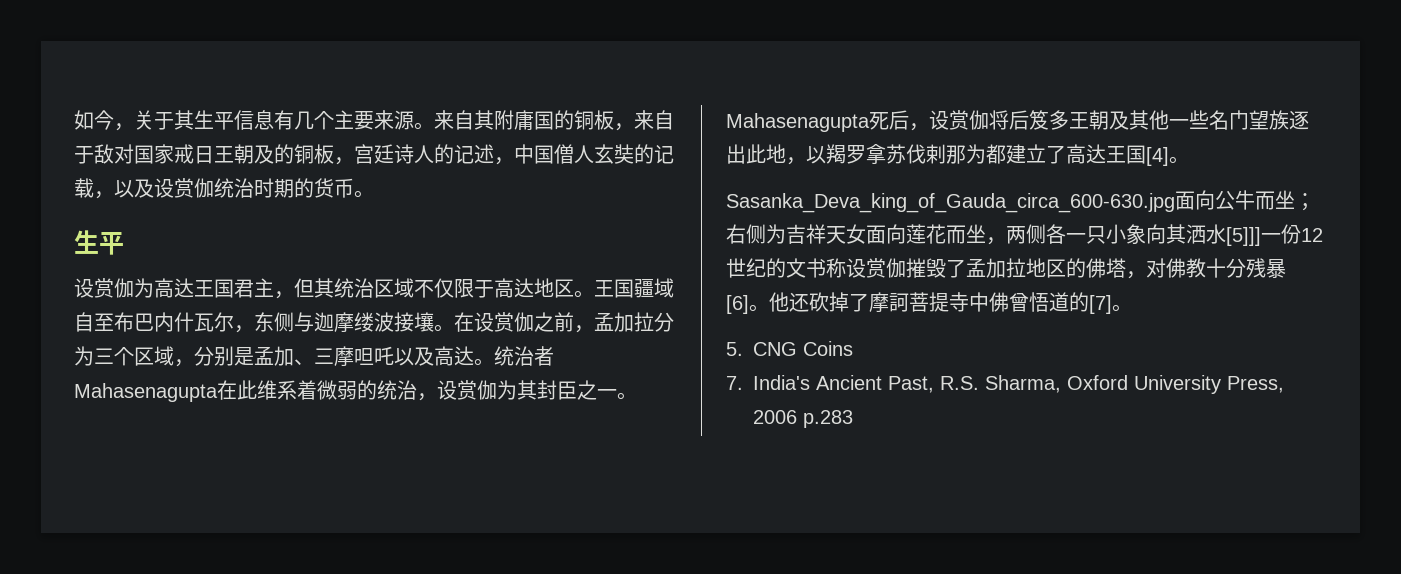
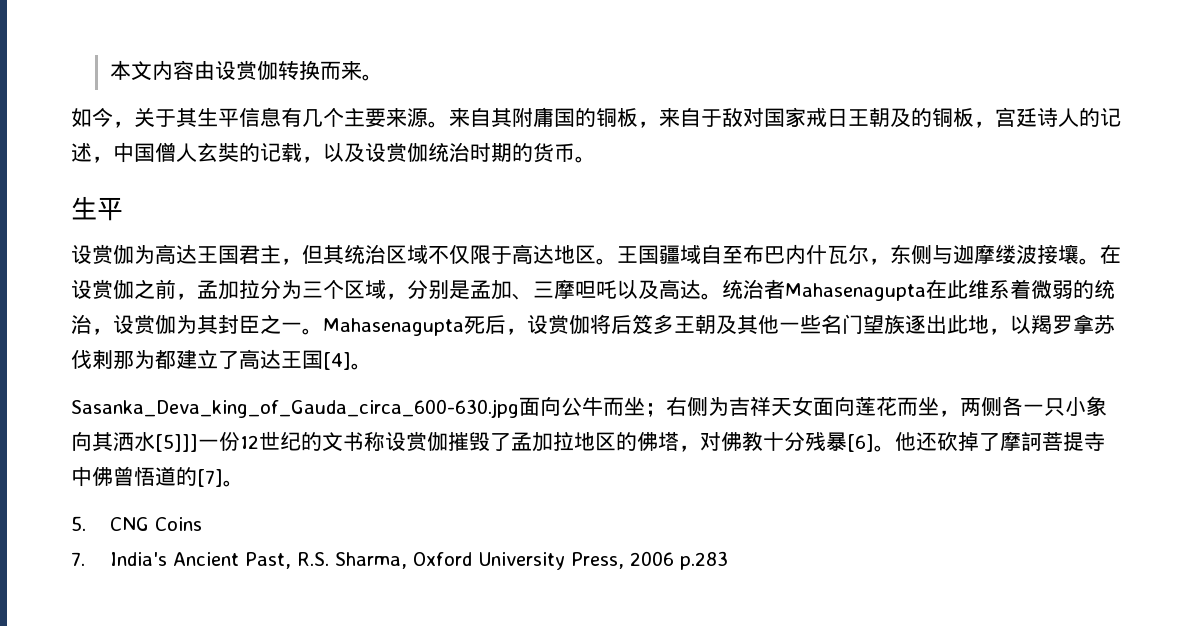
(74, 120) none -> [109,60,383,81] 本文内容由设赏伽转换而来。 //

